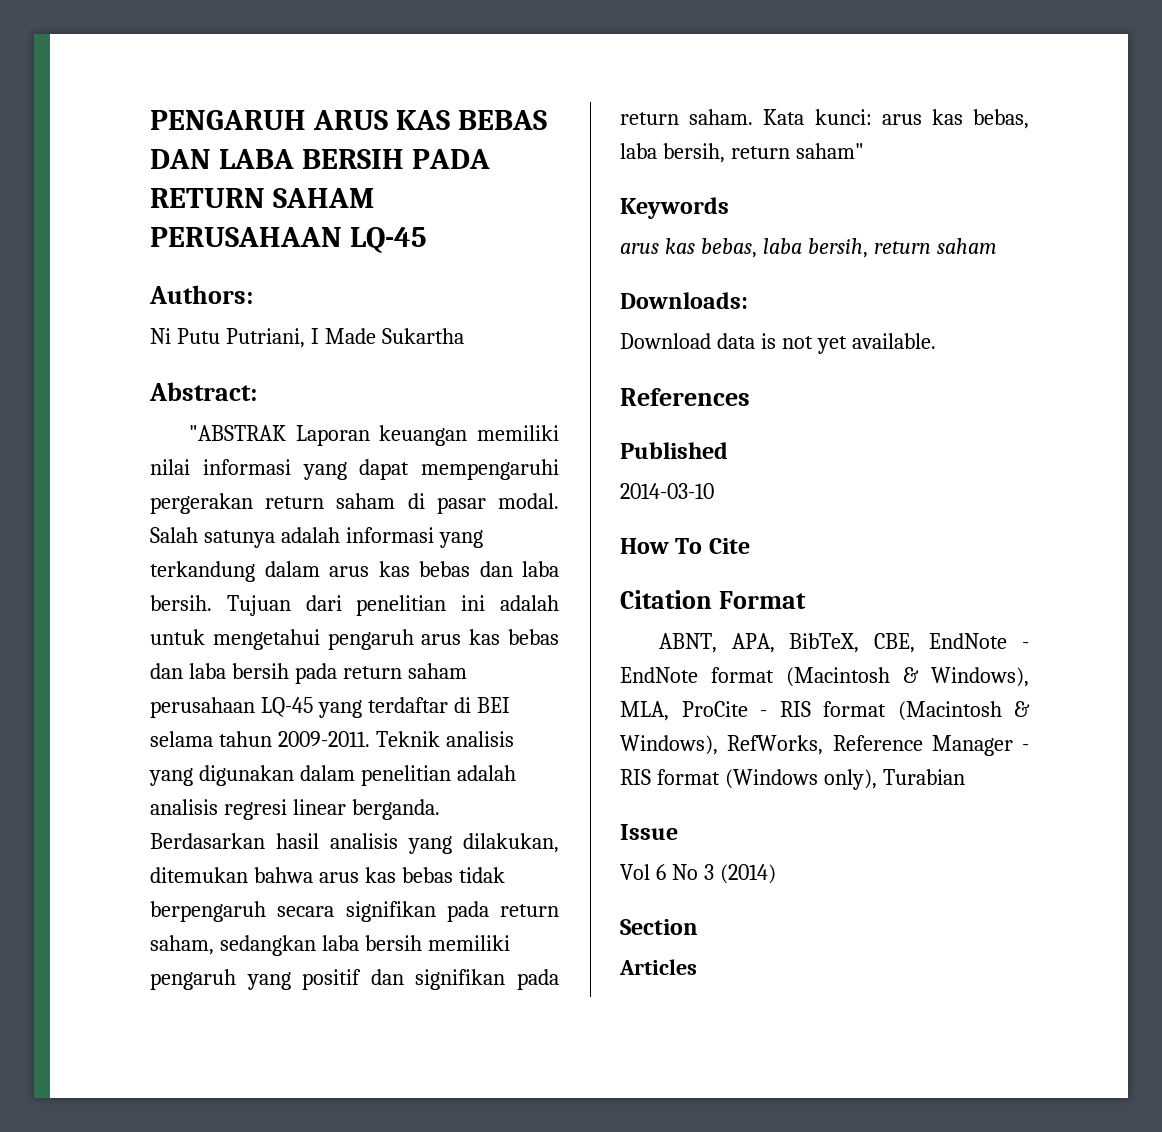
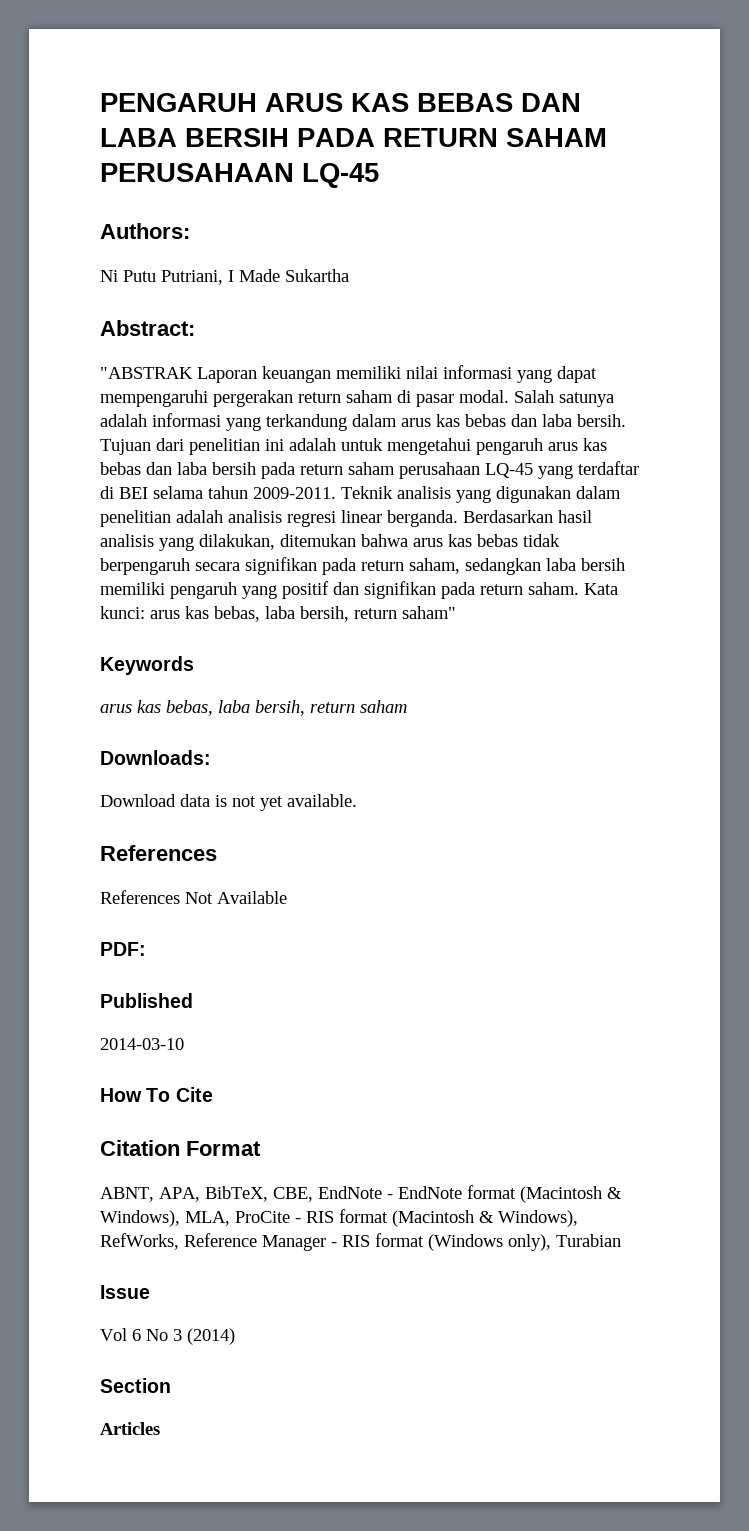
(750, 397) none -> [100,890,287,904] [100,942,146,956] // References Not Available // PDF:

